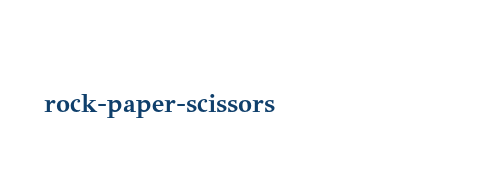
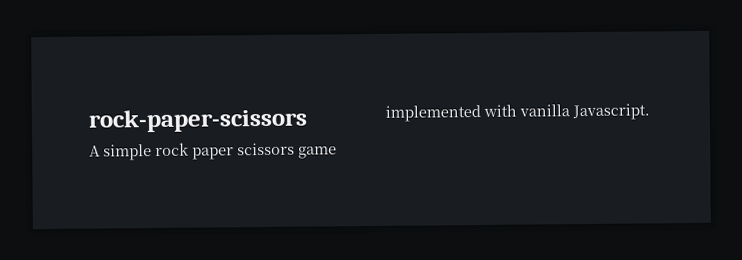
(275, 106) none -> [89,142,337,161] [385,103,650,122] // A simple rock paper scissors game implemented with vanilla Javascript.

